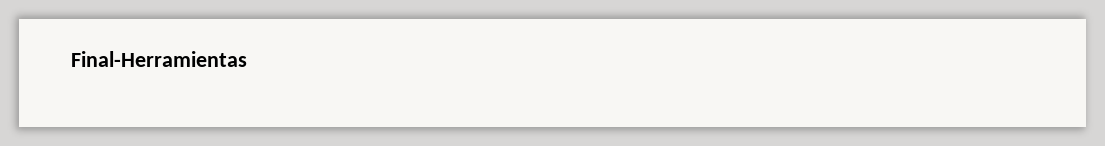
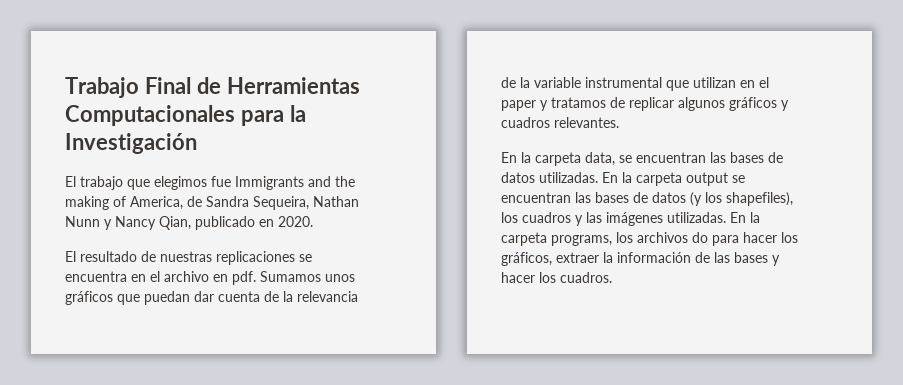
[71,51,247,67] Final-Herramientas -> [65,77,360,98] [65,105,306,126] [65,133,197,154] [65,176,355,190] [65,196,359,210] [65,216,313,230] [65,251,312,265] [65,271,355,285] [65,291,358,305] [501,77,769,91] [501,97,789,111] [501,117,619,128] [501,152,783,166] [501,172,745,186] [501,192,793,206] [501,212,760,226] [501,232,798,246] [501,252,780,266] [501,272,612,283] Trabajo Final de Herramientas Computacionales para la Investigación // El trabajo que elegimos fue Immigrants and the making of America, de Sandra Sequeira, Nathan Nunn y Nancy Qian, publicado en 2020. // El resultado de nuestras replicaciones se encuentra en el archivo en pdf. Sumamos unos gráficos que puedan dar cuenta de la relevancia de la variable instrumental que utilizan en el paper y tratamos de replicar algunos gráficos y cuadros relevantes. // En la carpeta data, se encuentran las bases de datos utilizadas. En la carpeta output se encuentran las bases de datos (y los shapefiles), los cuadros y las imágenes utilizadas. En la carpeta programs, los archivos do para hacer los gráficos, extraer la información de las bases y hacer los cuadros.

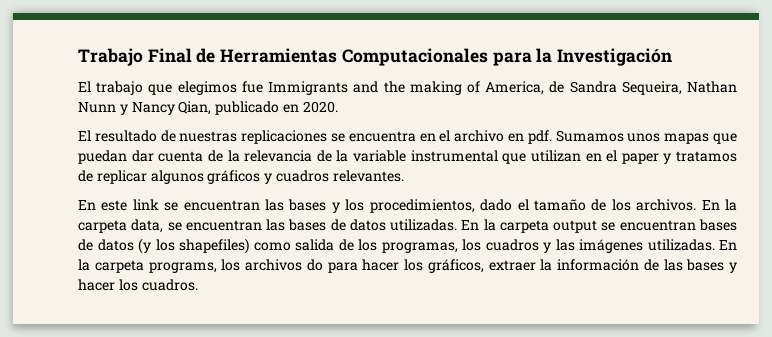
[65,291,113,305] gráficos -> [664,133,710,144] mapas
(517, 157) none -> [101,199,720,213] este link se encuentran las bases y los procedimientos, dado el tamaño de los archivos. En
[575,192,591,203] las -> (696, 225) none
[726,192,793,206] shapefiles), -> [179,238,458,254] shapefiles) como salida de los programas,

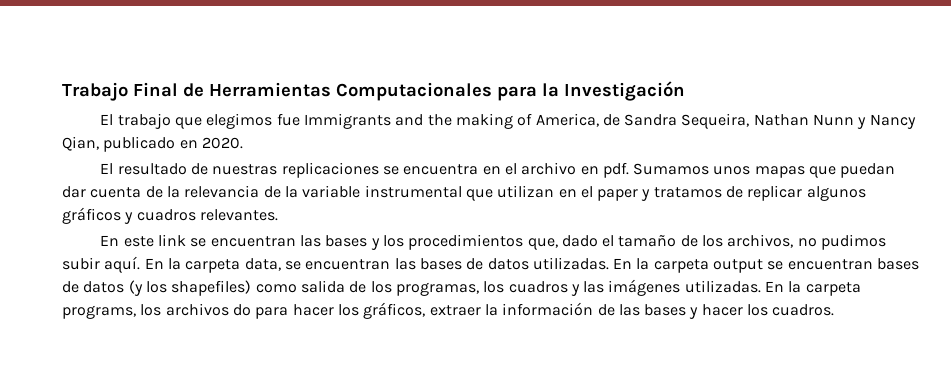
[369,199,475,213] procedimientos, -> [408,234,558,250] procedimientos que,
[636,199,697,211] archivos. -> [727,234,887,250] [62,256,141,273] archivos, no pudimos subir aquí.

